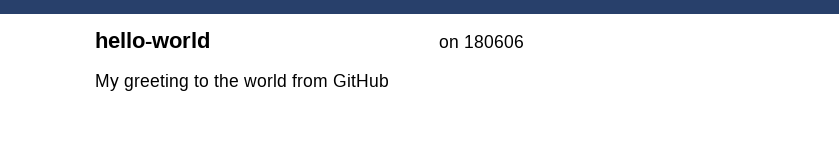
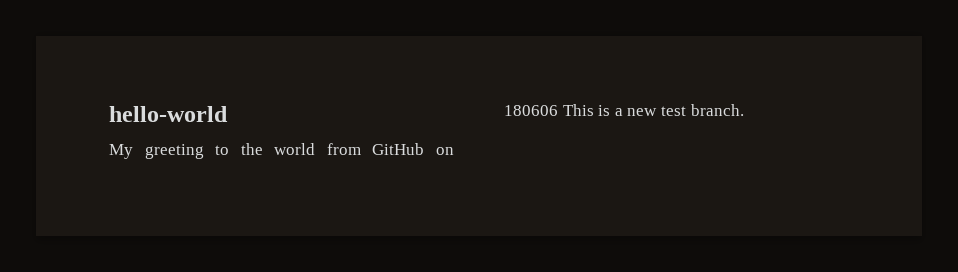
(524, 41) none -> [562,104,744,116] This is a new test branch.

